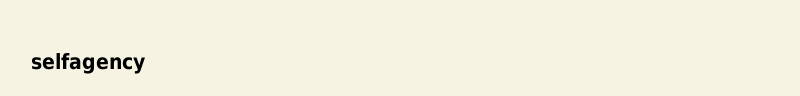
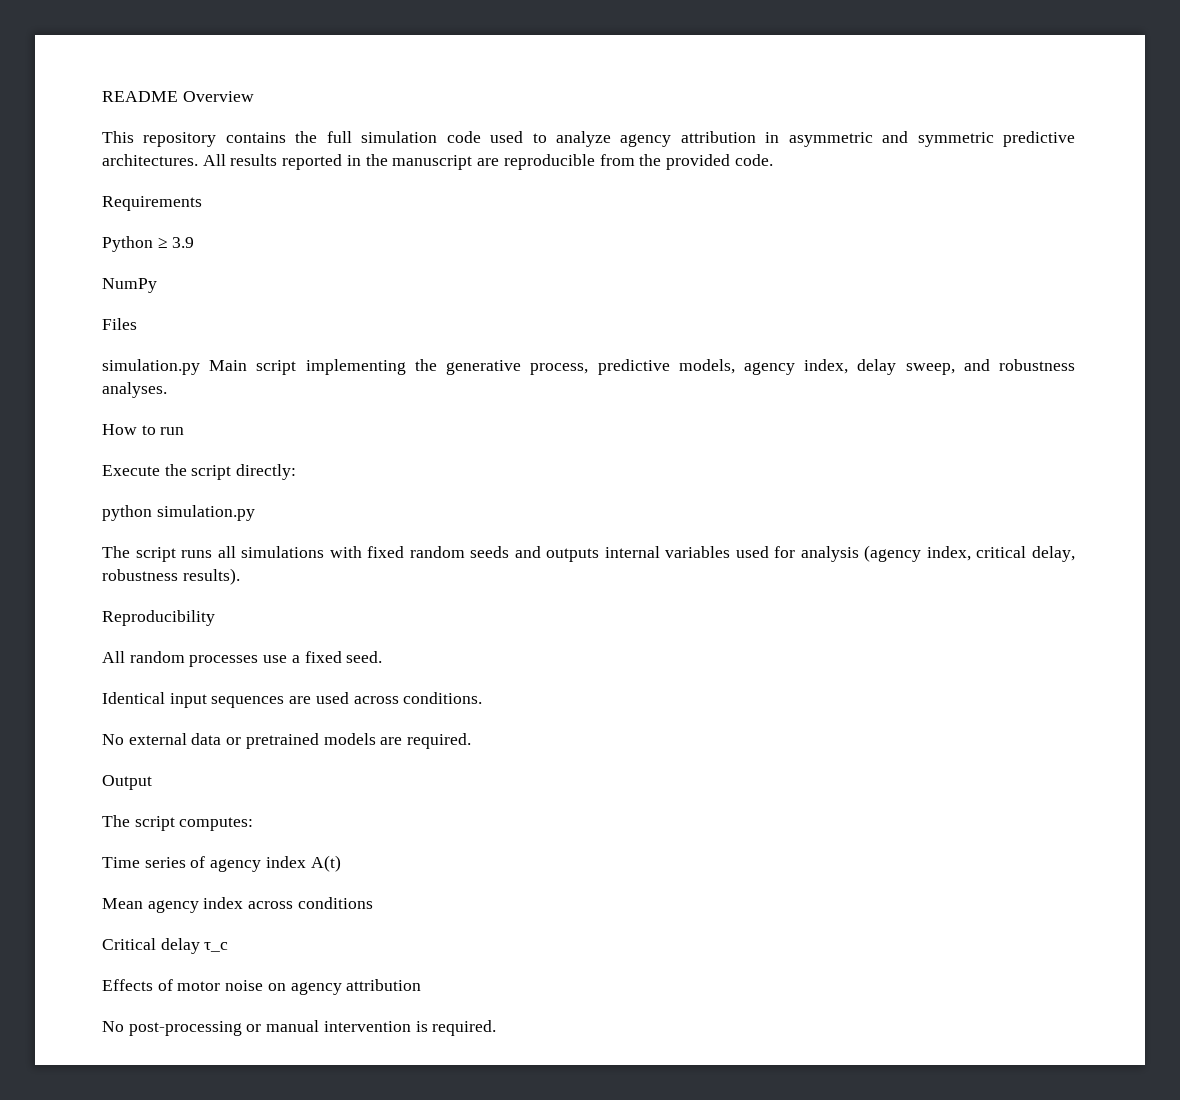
[31,53,145,74] selfagency -> [102,91,254,102] [102,131,1075,147] [102,154,773,170] [102,196,202,211] [102,236,195,252] [102,278,157,293] [102,318,137,330] [102,359,1075,375] [102,382,167,398] [102,424,185,435] [102,464,297,480] [102,505,255,521] [102,545,1075,562] [102,568,240,585] [102,610,215,626] [102,651,383,667] [102,692,483,708] [102,733,472,749] [102,775,152,790] [102,815,254,831] [102,855,341,872] [102,897,373,913] [102,938,229,954] [102,979,422,995] [102,1020,497,1036] README Overview // This repository contains the full simulation code used to analyze agency attribution in asymmetric and symmetric predictive architectures. All results reported in the manuscript are reproducible from the provided code. // Requirements // Python ≥ 3.9 // NumPy // Files // simulation.py Main script implementing the generative process, predictive models, agency index, delay sweep, and robustness analyses. // How to run // Execute the script directly: // python simulation.py // The script runs all simulations with fixed random seeds and outputs internal variables used for analysis (agency index, critical delay, robustness results). // Reproducibility // All random processes use a fixed seed. // Identical input sequences are used across conditions. // No external data or pretrained models are required. // Output // The script computes: // Time series of agency index A(t) // Mean agency index across conditions // Critical delay τ_c // Effects of motor noise on agency attribution // No post-processing or manual intervention is required.

